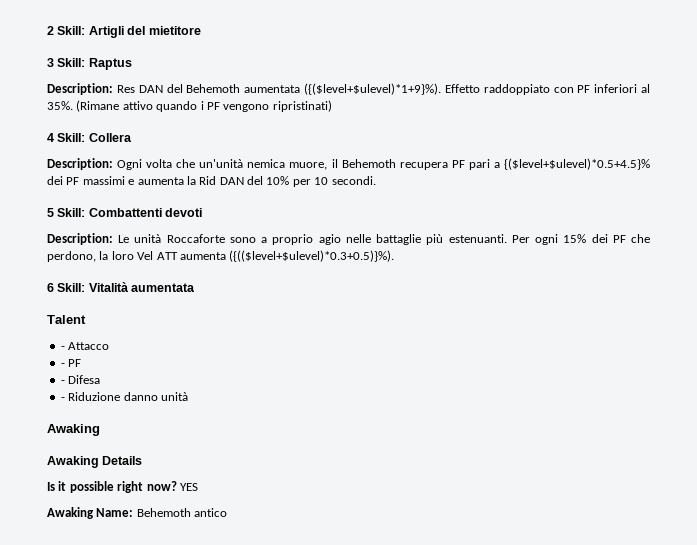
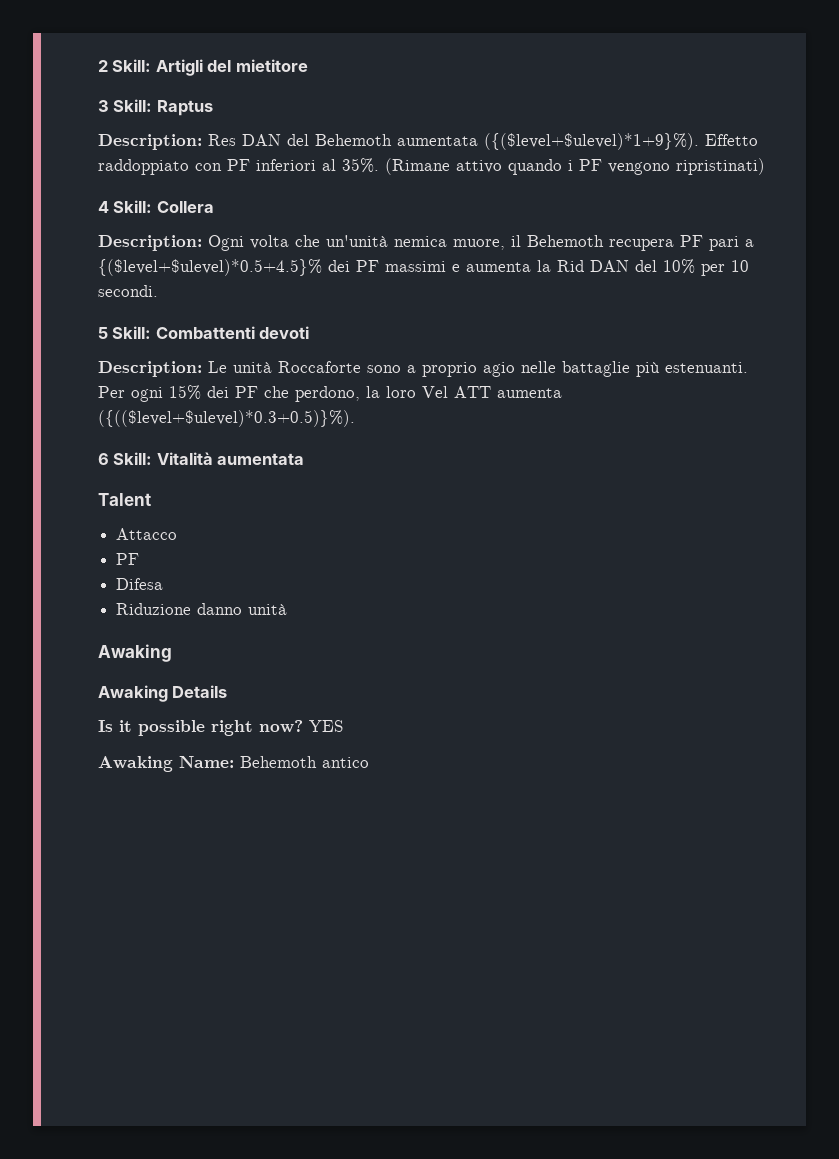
[60,346,65,350] - -> (151, 499) none
[60,363,65,367] - -> (178, 534) none
[60,380,65,384] - -> (140, 559) none
[60,397,65,401] - -> (164, 584) none

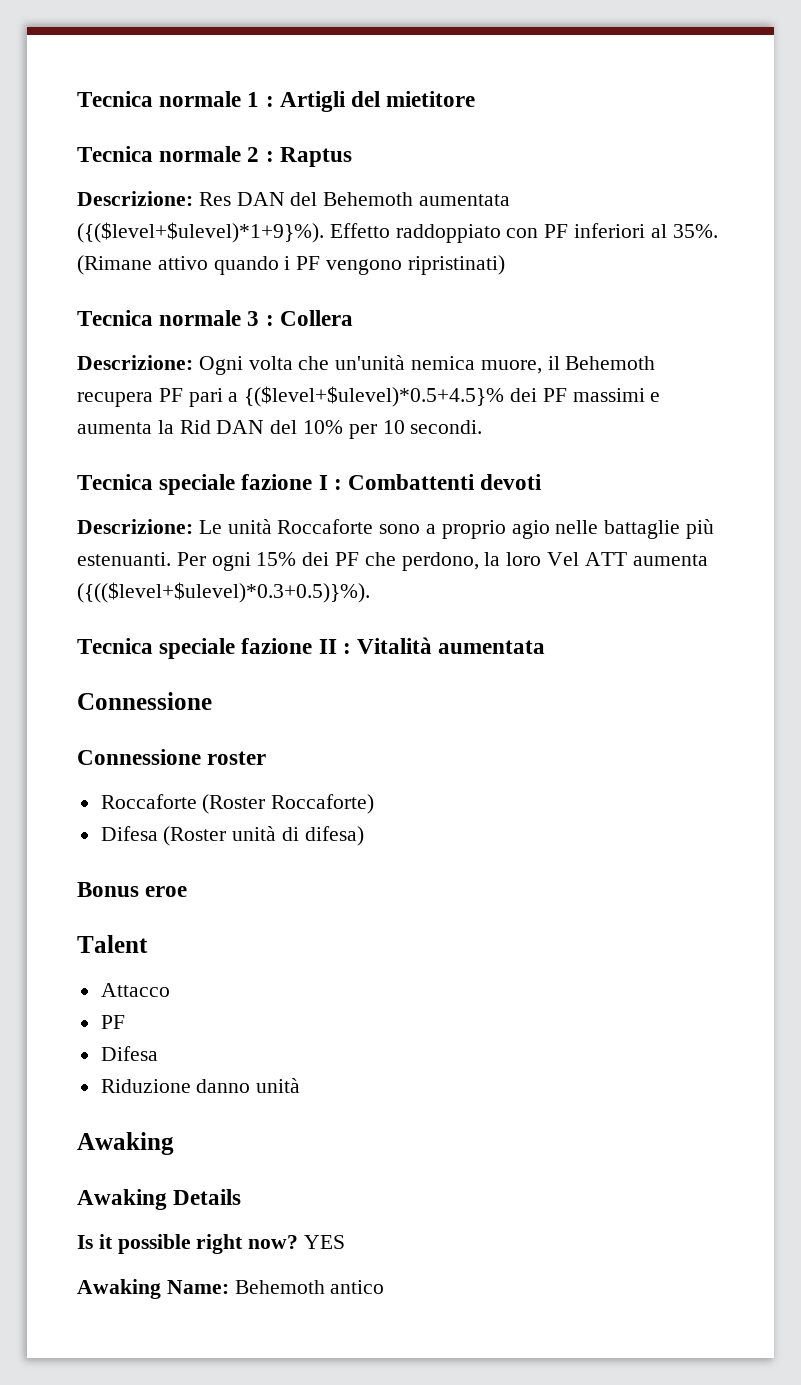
[98,59,152,72] 2 Skill: -> [77,91,274,107] Tecnica normale 1 :
[98,99,153,112] 3 Skill: -> [77,146,274,162] Tecnica normale 2 :
[98,134,202,150] Description: -> [77,191,193,206] Descrizione:
[98,200,153,213] 4 Skill: -> [77,310,274,326] Tecnica normale 3 :
[98,235,202,251] Description: -> [77,355,193,370] Descrizione:
[98,326,152,339] 5 Skill: -> [77,474,342,495] Tecnica speciale fazione I :
[98,361,202,377] Description: -> [77,519,193,534] Descrizione:
[98,452,305,465] 6 Skill: Vitalità aumentata -> [77,637,546,659] [77,692,212,710] [77,749,267,765] [100,794,375,814] [100,826,364,846] [77,882,188,897] Tecnica speciale fazione II : Vitalità aumentata // Connessione // Connessione roster // Roccaforte (Roster Roccaforte) // Difesa (Roster unità di difesa) // Bonus eroe

